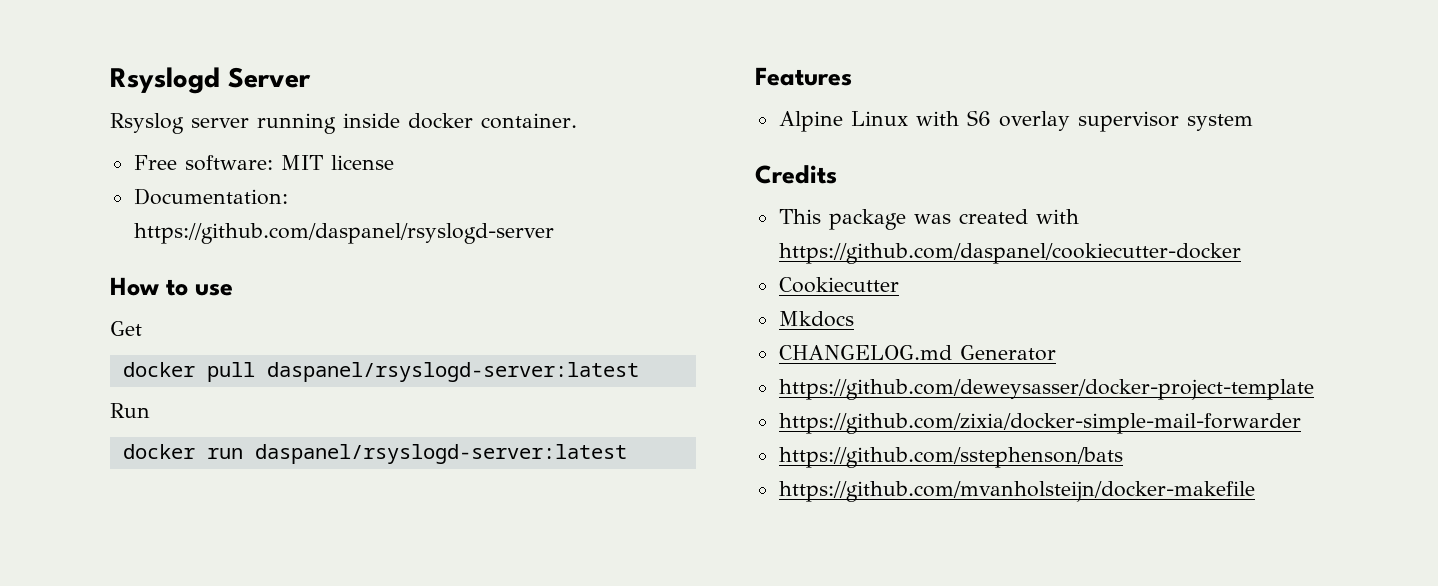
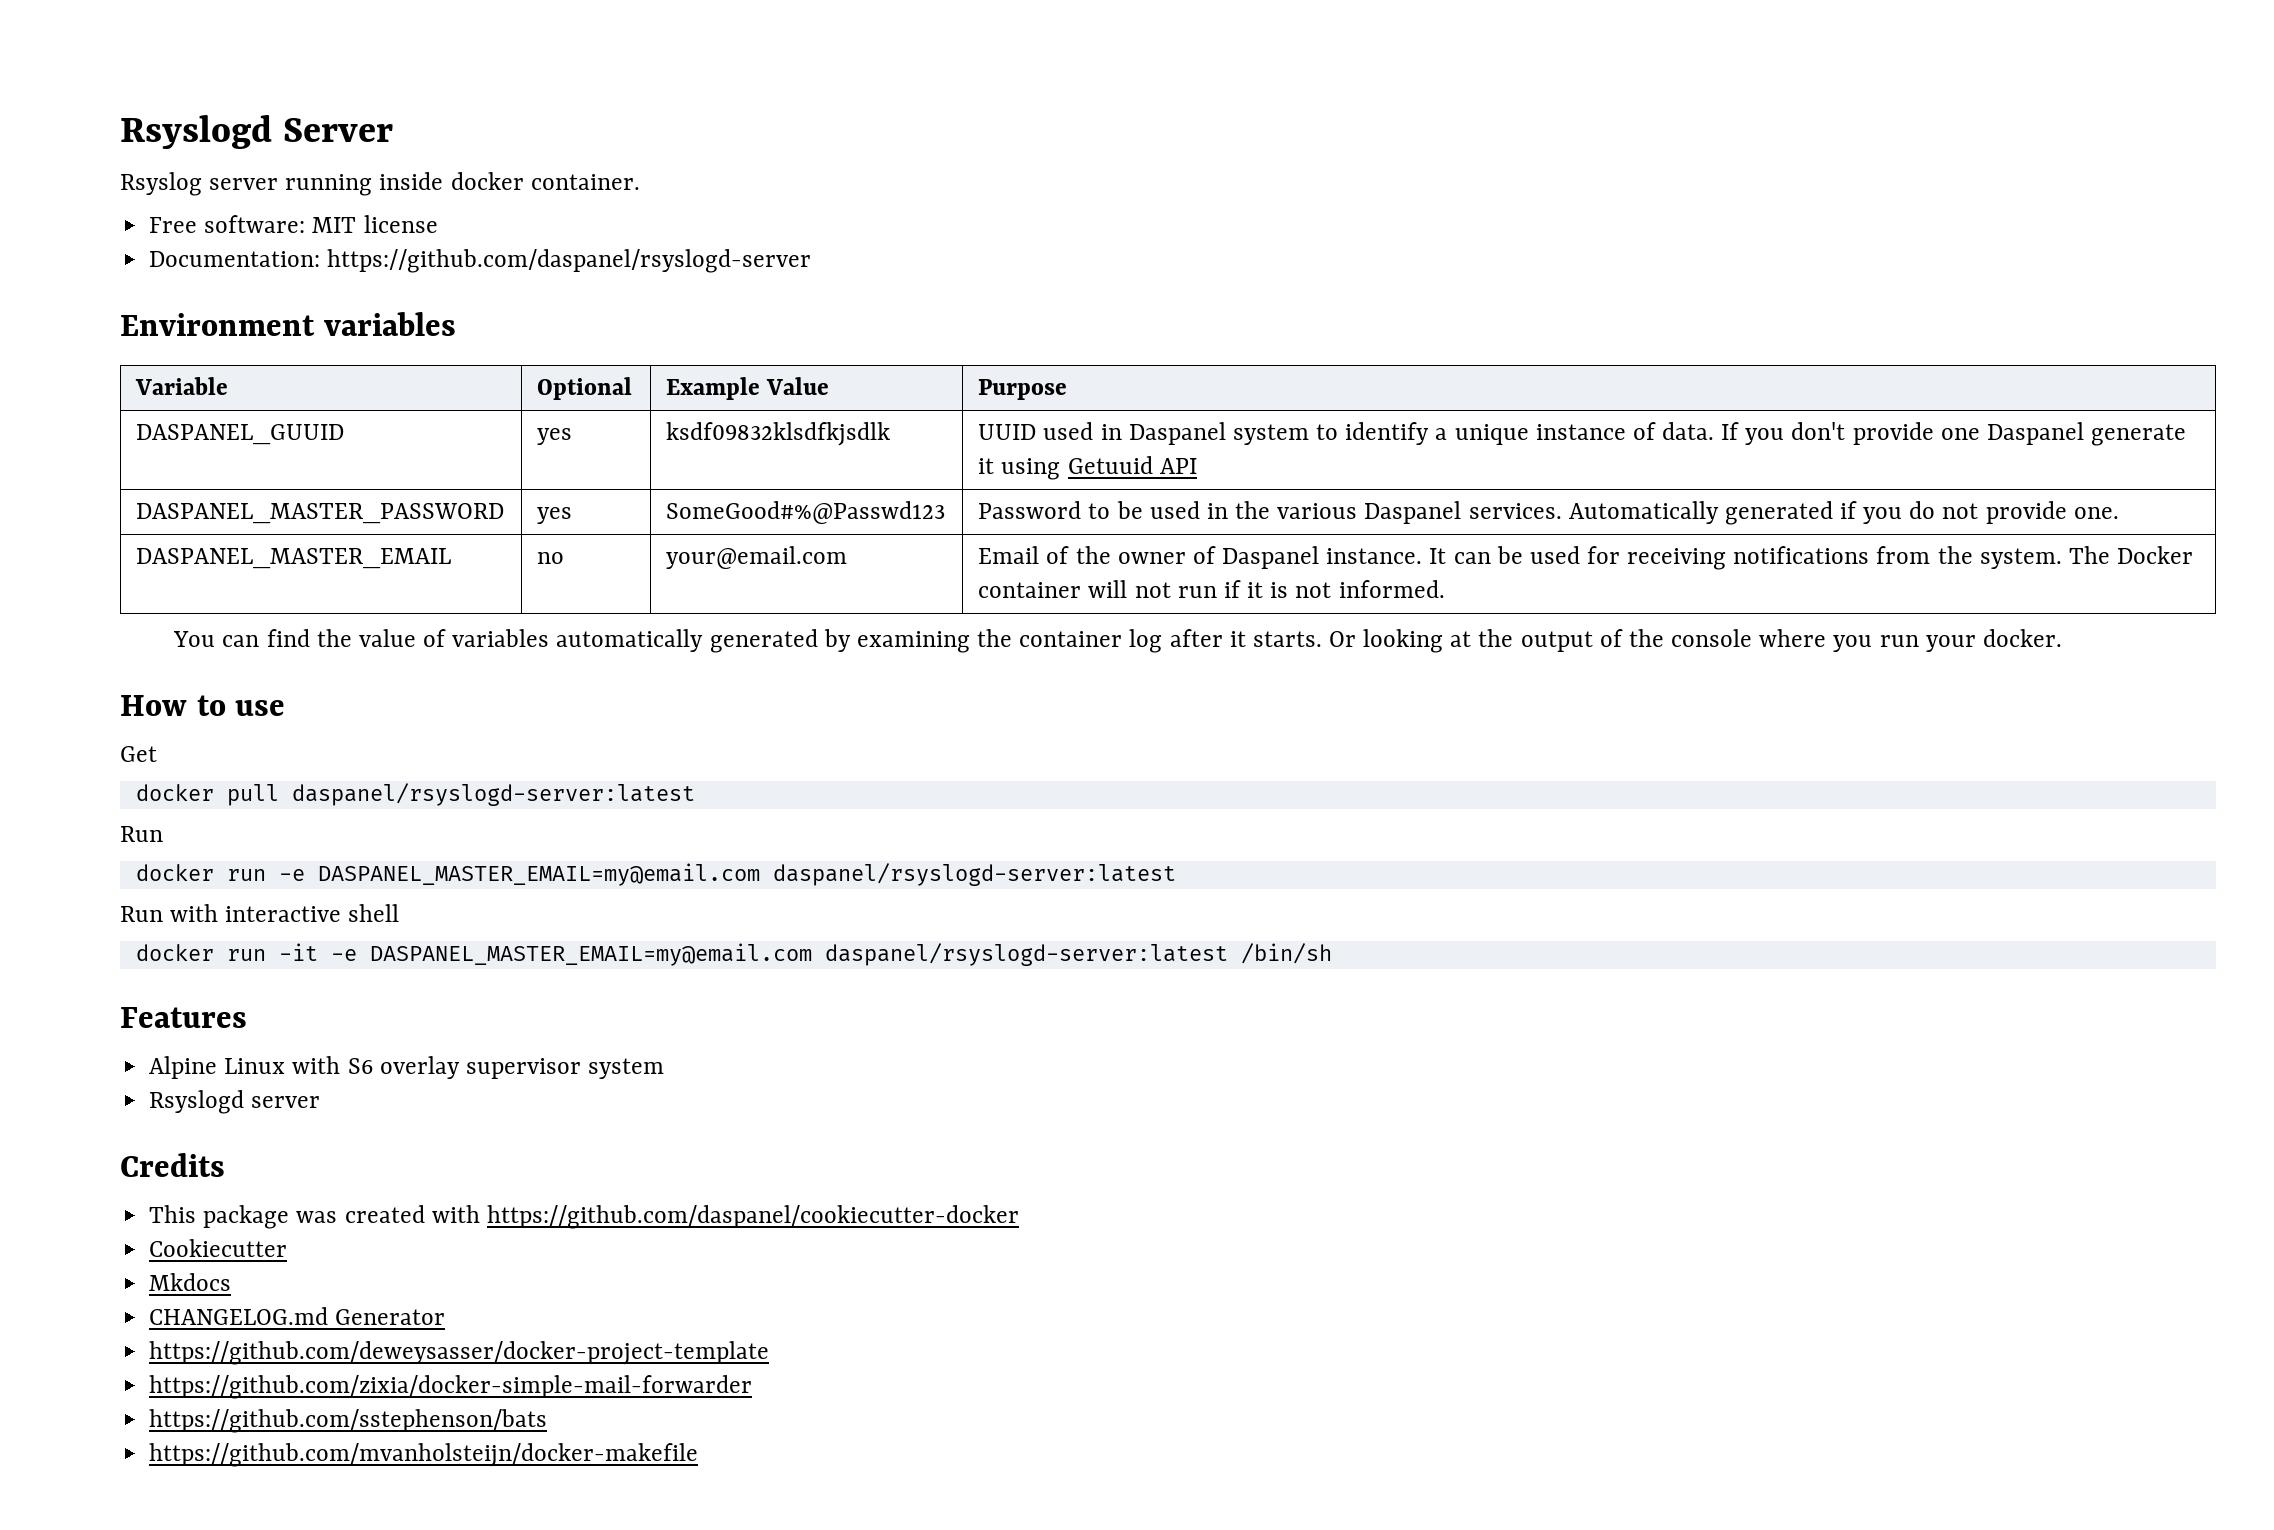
(554, 233) none -> [120,312,456,336] [135,377,229,395] [537,377,633,400] [666,377,830,400] [978,379,1068,400] [136,424,345,445] [537,428,573,445] [666,422,891,446] [978,422,2187,446] [978,456,1197,480] [136,503,505,524] [537,507,573,524] [666,501,946,524] [978,501,2119,525] [136,548,452,569] [537,552,565,564] [666,546,848,569] [978,546,2194,570] [978,580,1445,598] [173,629,2062,653] // Environment variables // Variable | Optional | Example Value | Purpose // DASPANEL_GUUID | yes | ksdf09832klsdfkjsdlk | UUID used in Daspanel system to identify a unique instance of data. If you don't provide one Daspanel generate it using Getuuid API // DASPANEL_MASTER_PASSWORD | yes | SomeGood#%@Passwd123 | Password to be used in the various Daspanel services. Automatically generated if you do not provide one. // DASPANEL_MASTER_EMAIL | no | your@email.com | Email of the owner of Daspanel instance. It can be used for receiving notifications from the system. The Docker container will not run if it is not informed. // You can find the value of variables automatically generated by examining the container log after it starts. Or looking at the output of the console where you run your docker.
[254,444,627,464] daspanel/rsyslogd-server:latest -> [278,863,1176,886] [120,904,400,922] [135,943,1332,966] -e DASPANEL_MASTER_EMAIL=my@email.com daspanel/rsyslogd-server:latest // Run with interactive shell // docker run -it -e DASPANEL_MASTER_EMAIL=my@email.com daspanel/rsyslogd-server:latest /bin/sh
(1253, 122) none -> [149,1090,321,1114] // Rsyslogd server

